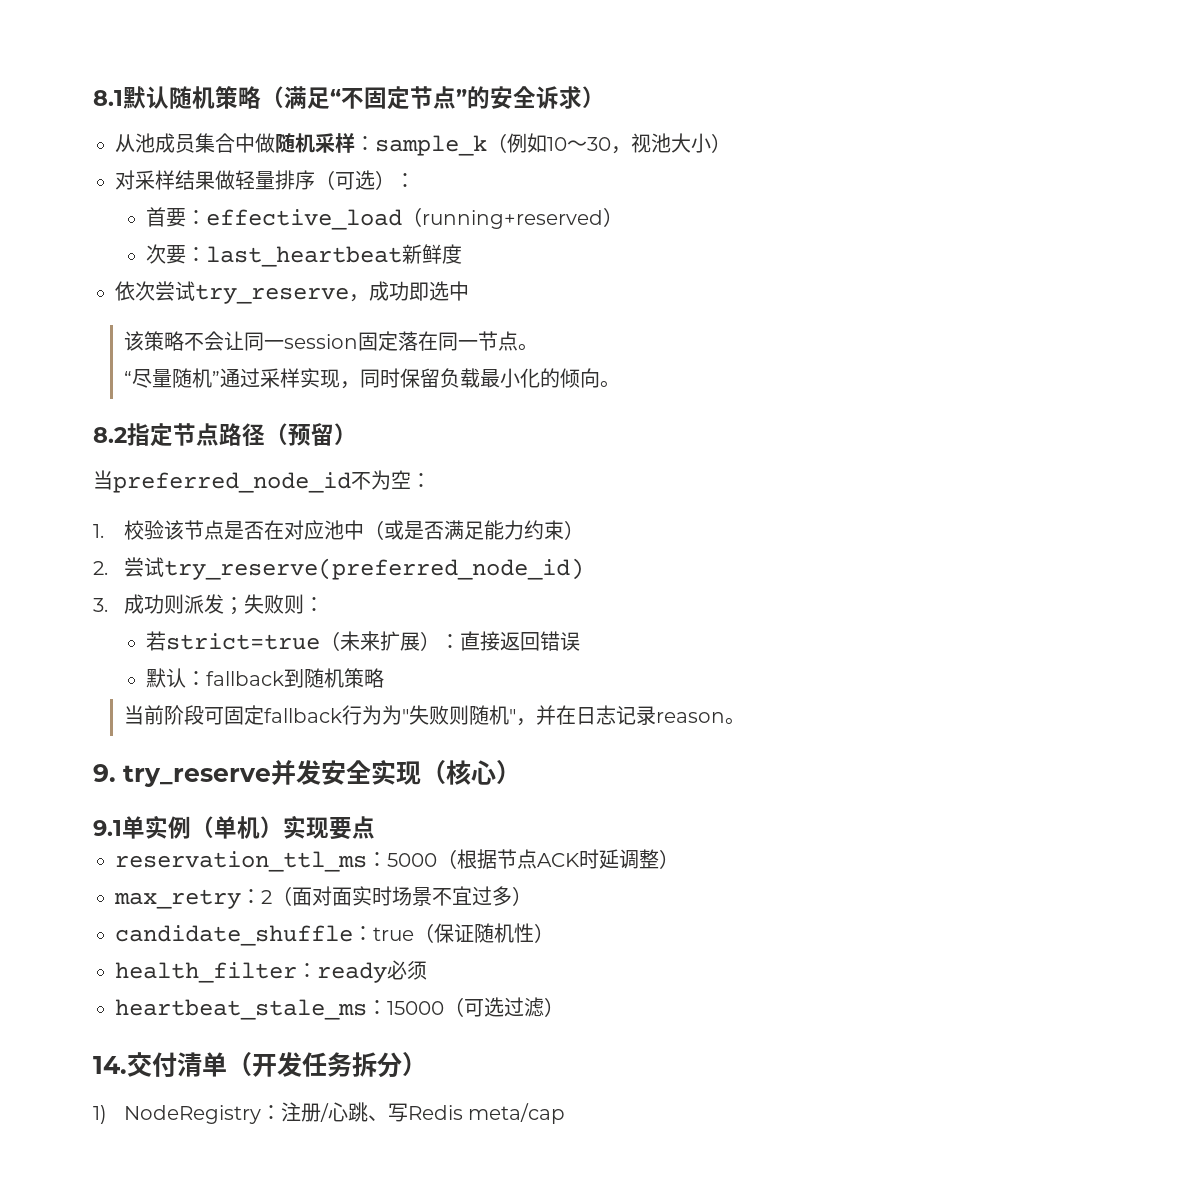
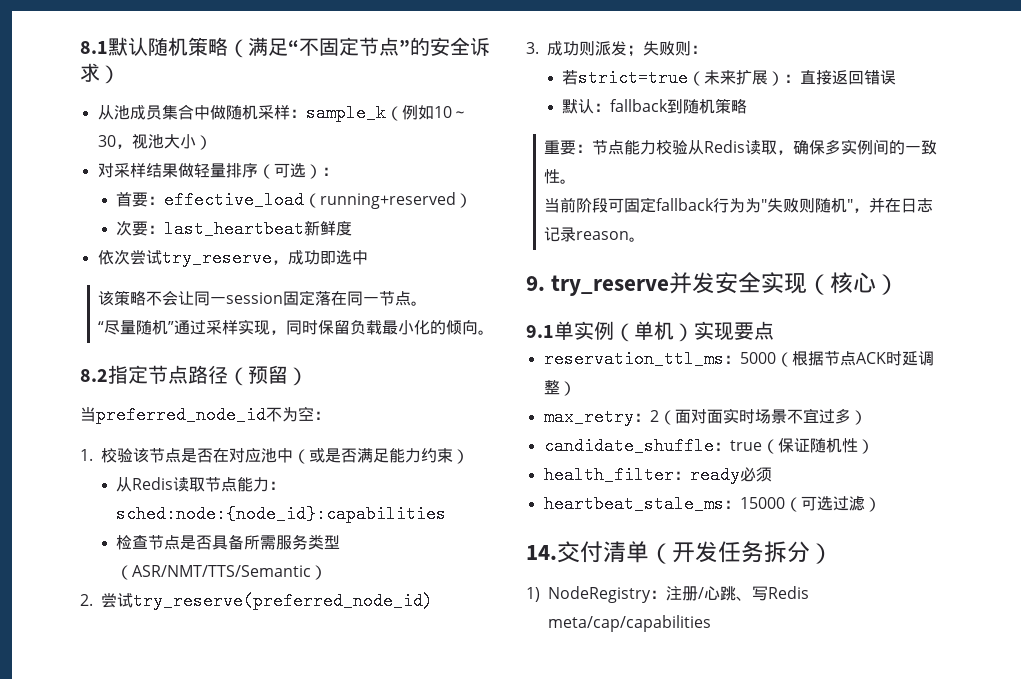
(584, 530) none -> [116,477,286,492] [116,505,447,523] [116,534,341,550] [116,565,328,580] // 从Redis读取节点能力：sched:node:{node_id}:capabilities // 检查节点是否具备所需服务类型（ASR/NMT/TTS/Semantic）
(384, 678) none -> [544,139,938,155] [544,169,577,184] // 重要：节点能力校验从Redis读取，确保多实例间的一致性。
[468,1103,566,1124] meta/cap -> [548,615,711,632] meta/cap/capabilities

